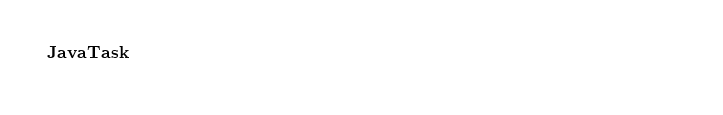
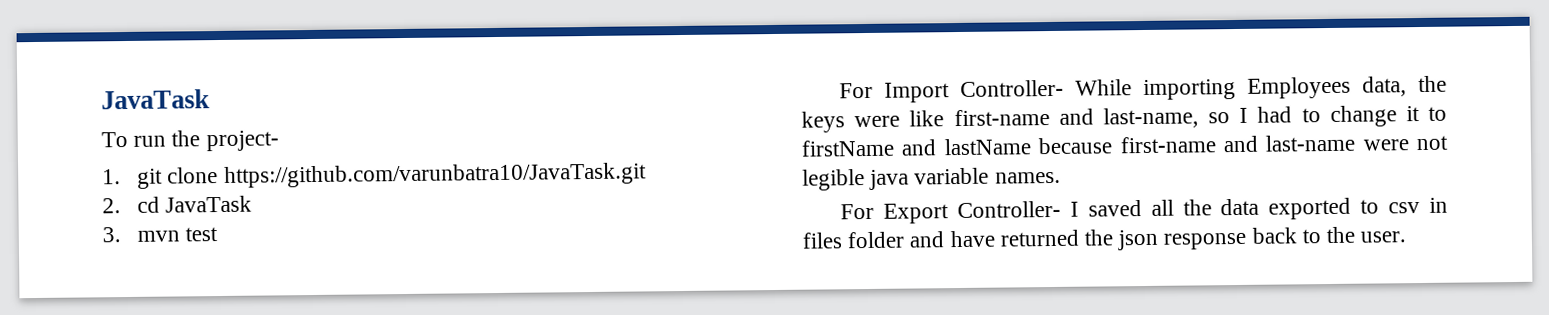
[47,46,129,59] JavaTask -> [101,89,210,110] [101,130,279,152] [102,162,647,189] [102,195,253,214] [102,227,219,243] [839,75,1447,103] [801,105,1447,133] [801,134,1448,157] [802,167,1061,191] [840,197,1448,224] [802,226,1407,251] JavaTask // To run the project- // 1. git clone https://github.com/varunbatra10/JavaTask.git // 2. cd JavaTask // 3. mvn test // For Import Controller- While importing Employees data, the keys were like first-name and last-name, so I had to change it to firstName and lastName because first-name and last-name were not legible java variable names. // For Export Controller- I saved all the data exported to csv in files folder and have returned the json response back to the user.

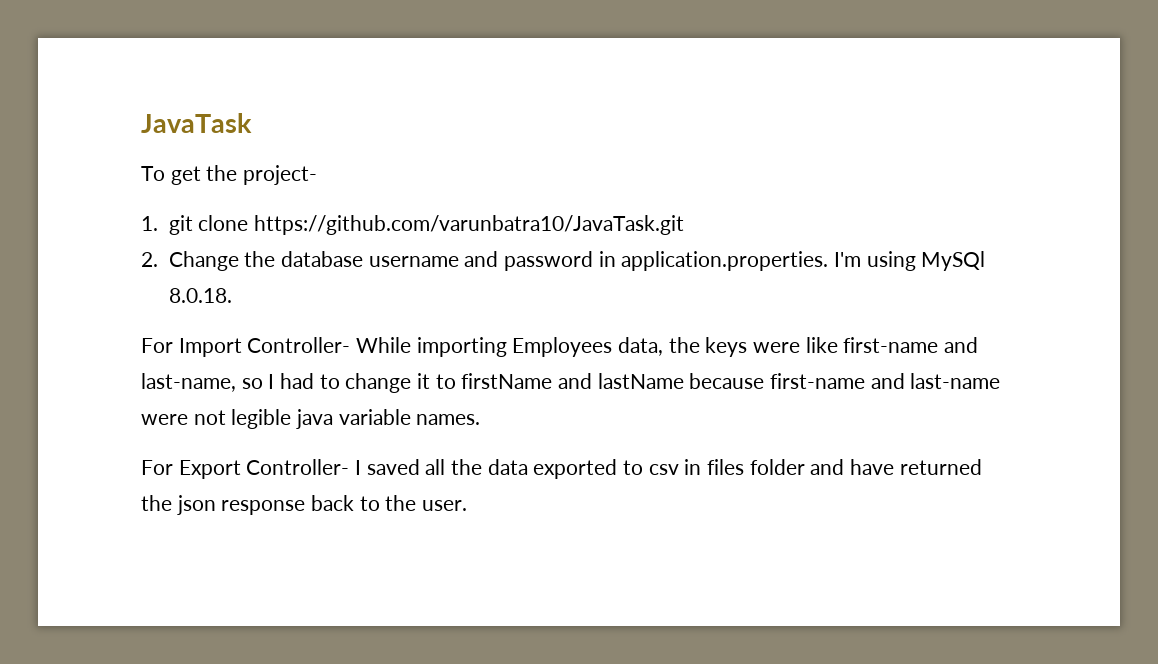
[133,135,167,147] run -> [170,166,201,185] get
[137,195,253,213] [102,227,219,243] cd JavaTask // 3. mvn test -> [168,251,986,271] [168,288,232,303] Change the database username and password in application.properties. I'm using MySQl 8.0.18.

